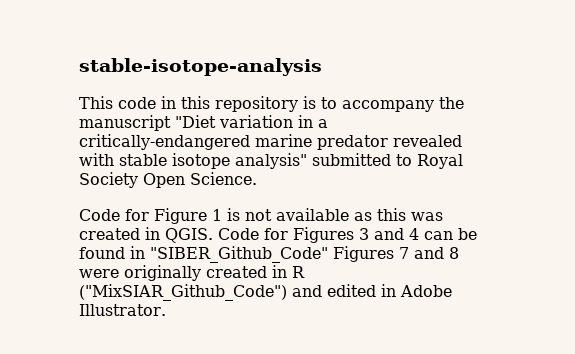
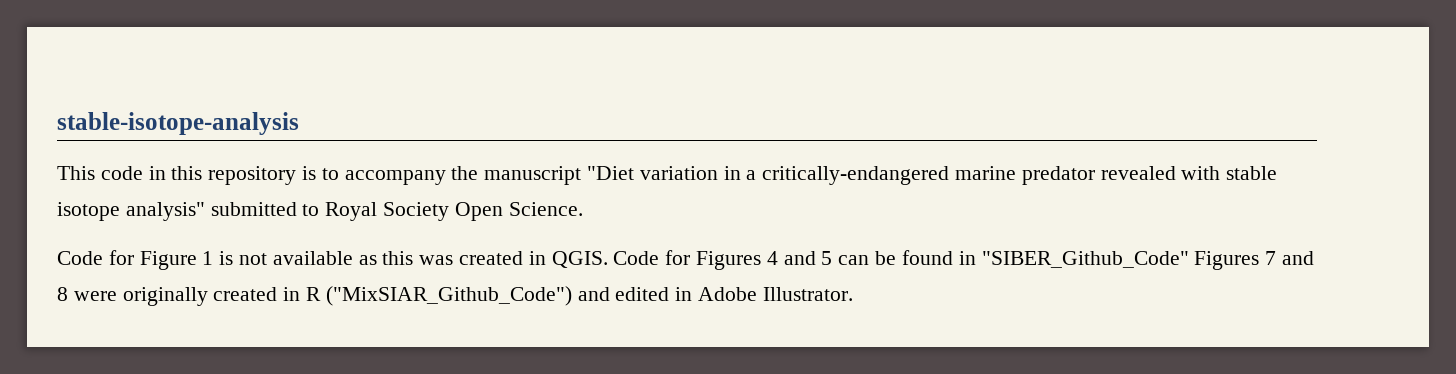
[359,228,419,240] 3 and 4 -> [766,251,833,265] 4 and 5

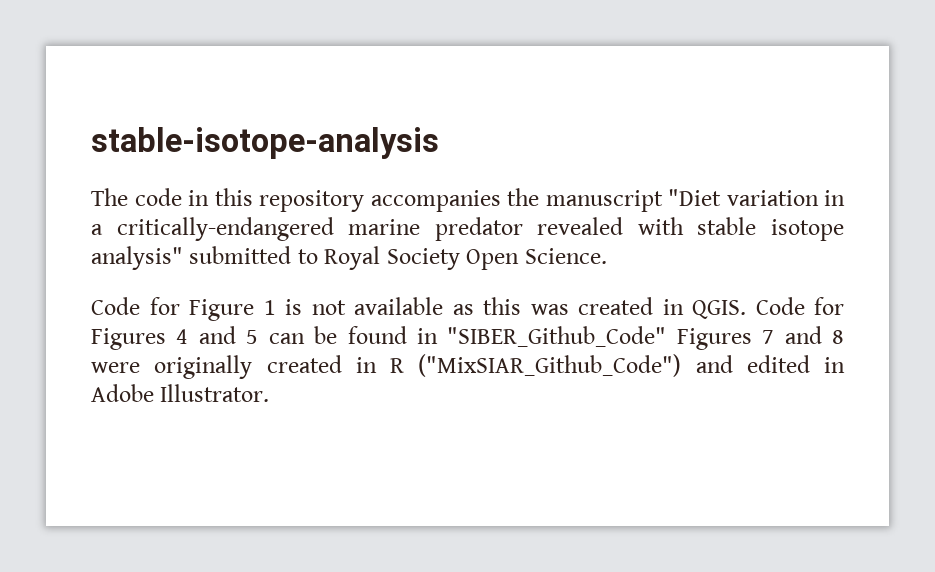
[57,166,95,180] This -> [91,188,128,206] The
[302,166,446,185] is to accompany -> [370,190,501,212] accompanies

